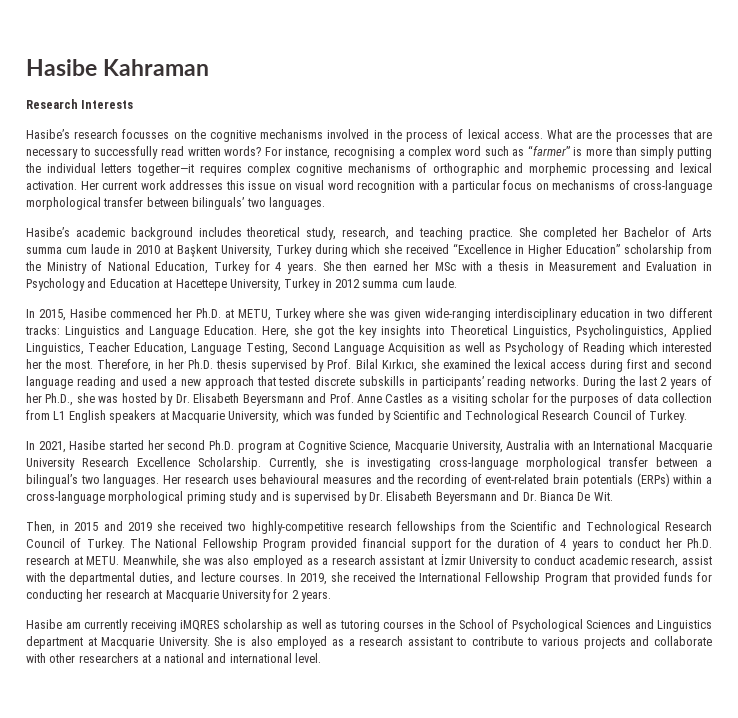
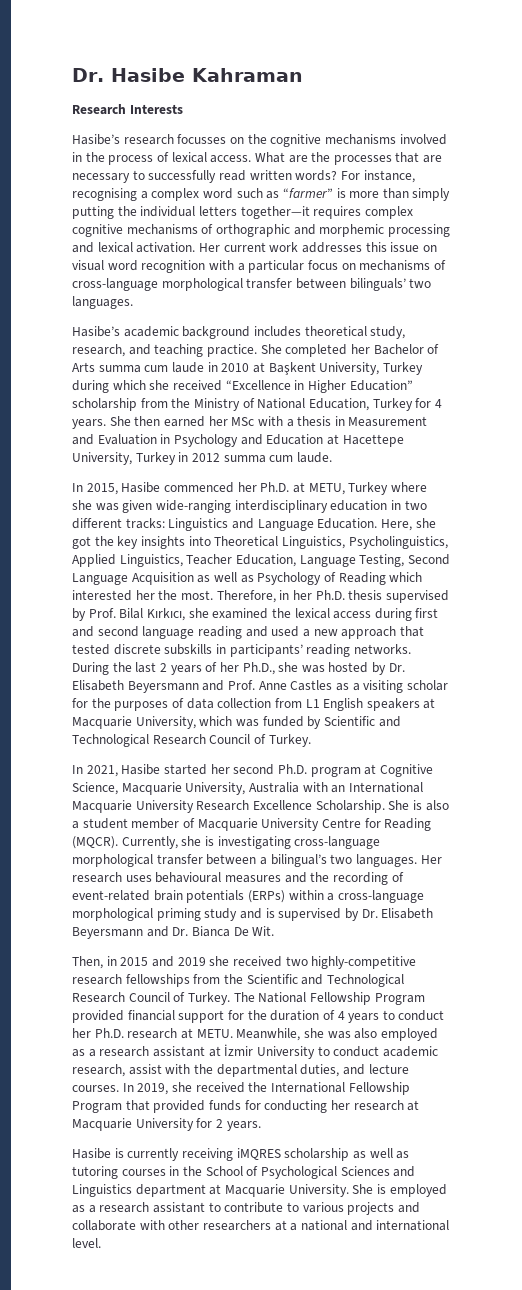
(26, 67) none -> [72,68,104,82] Dr.
(261, 463) none -> [388,800,449,811] [72,818,432,831] [72,836,118,849] She is also a student member of Macquarie University Centre for Reading (MQCR).
[65,622,81,629] am -> [114,1148,124,1158] is
[250,636,273,646] also -> (386, 1189) none

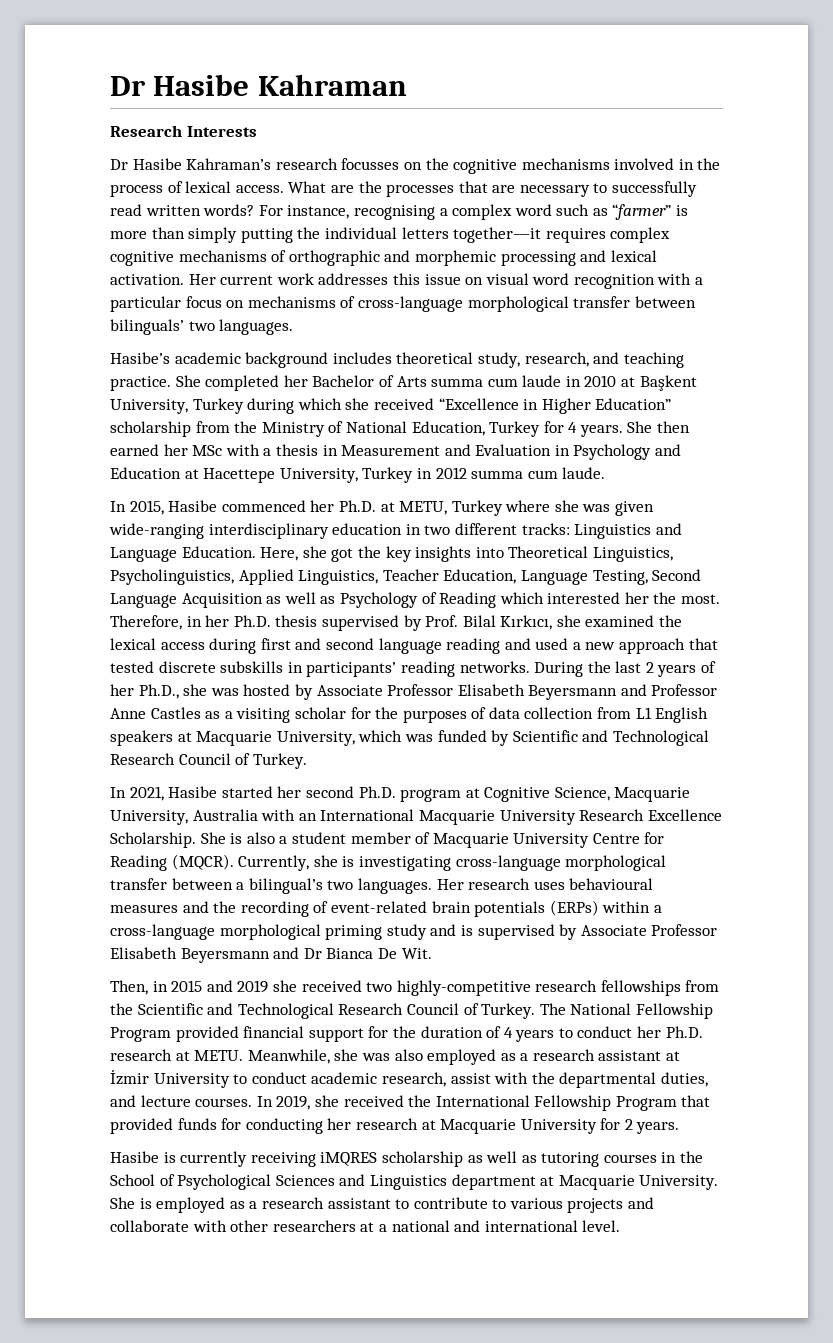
[72,68,104,82] Dr. -> [110,76,146,96] Dr
[72,134,120,145] Hasibe’s -> [110,158,272,170] Dr Hasibe Kahraman’s
[388,663,405,672] [72,680,255,693] Dr. Elisabeth Beyersmann and Prof. -> [316,684,718,700] Associate Professor Elisabeth Beyersmann and Professor
[361,908,434,919] [72,926,189,939] Dr. Elisabeth Beyersmann and Dr. -> [580,924,718,936] [110,947,322,963] Associate Professor Elisabeth Beyersmann and Dr

